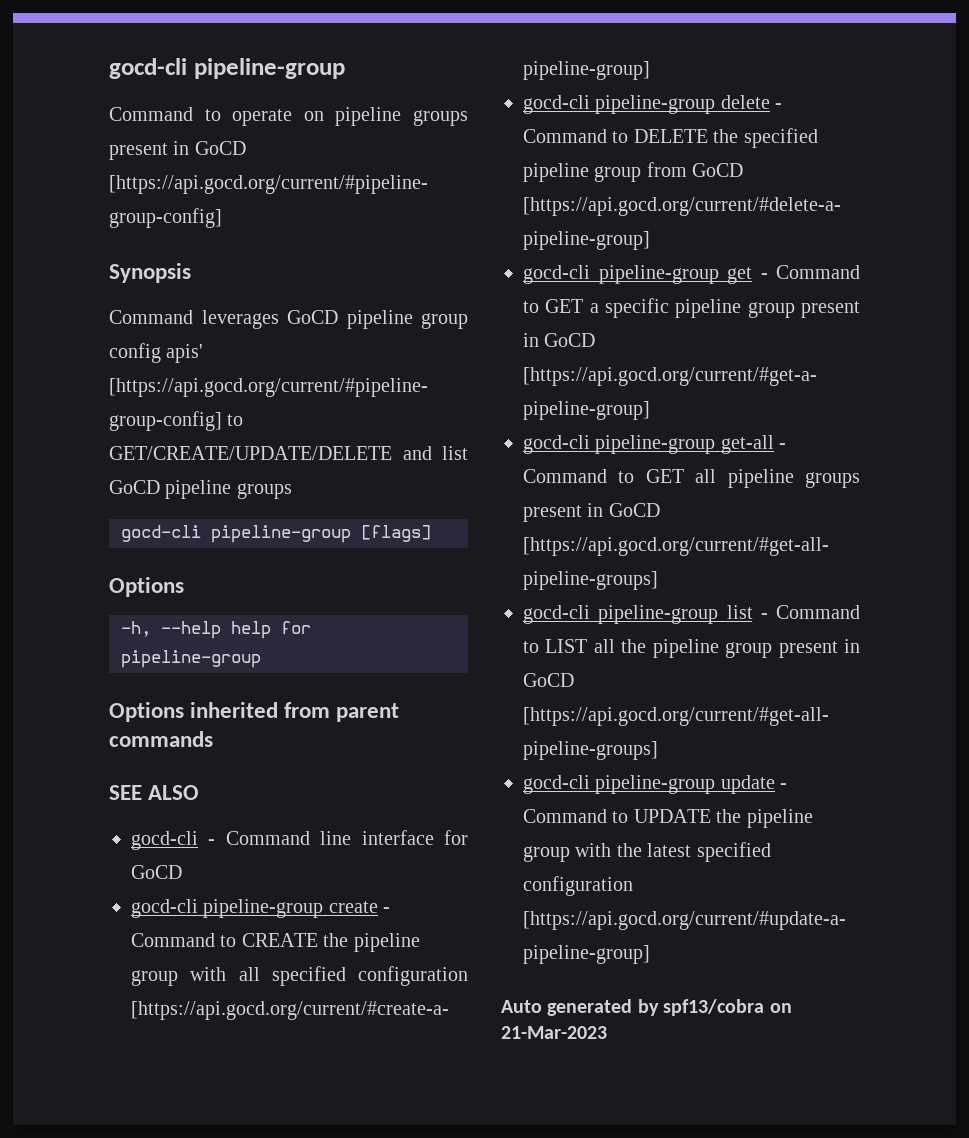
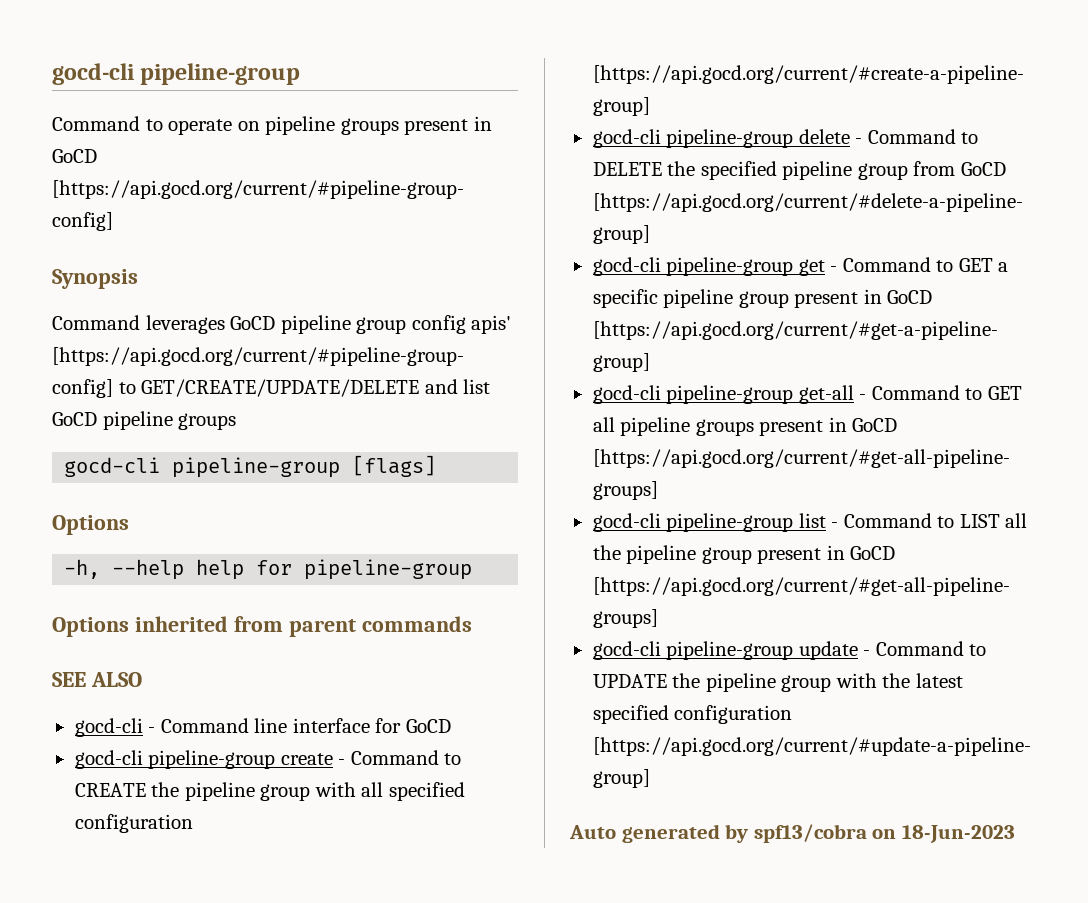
[501,1026,607,1039] 21-Mar-2023 -> [901,825,1015,843] 18-Jun-2023

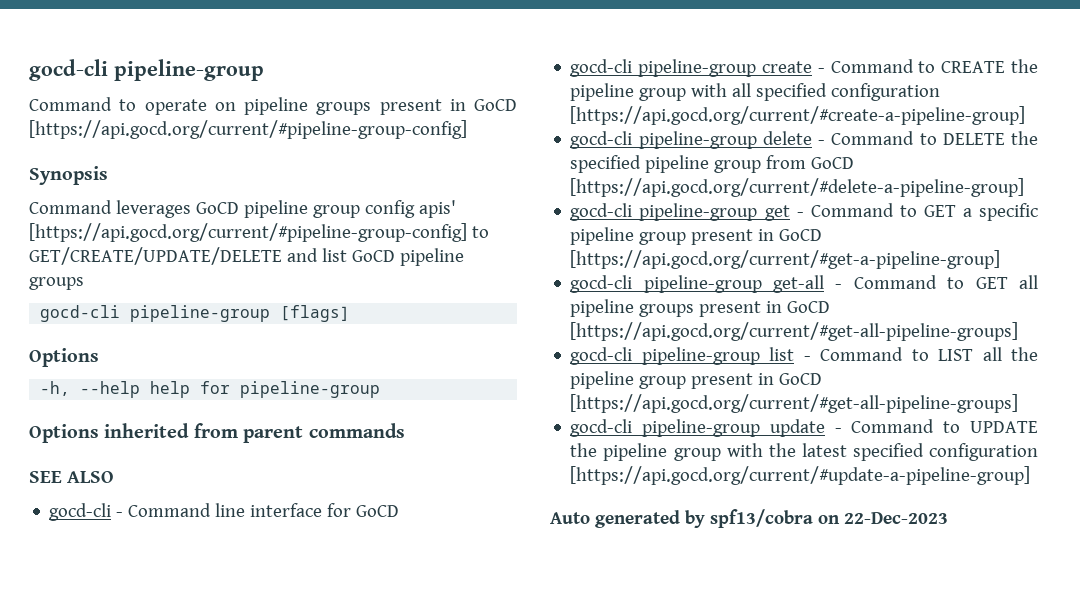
[901,825,1015,843] 18-Jun-2023 -> [844,512,948,524] 22-Dec-2023

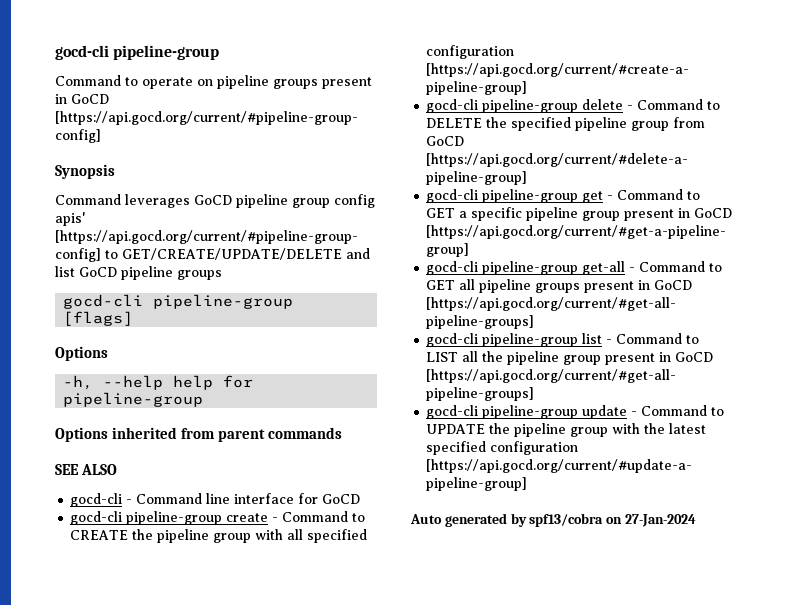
[844,512,948,524] 22-Dec-2023 -> [624,514,696,527] 27-Jan-2024

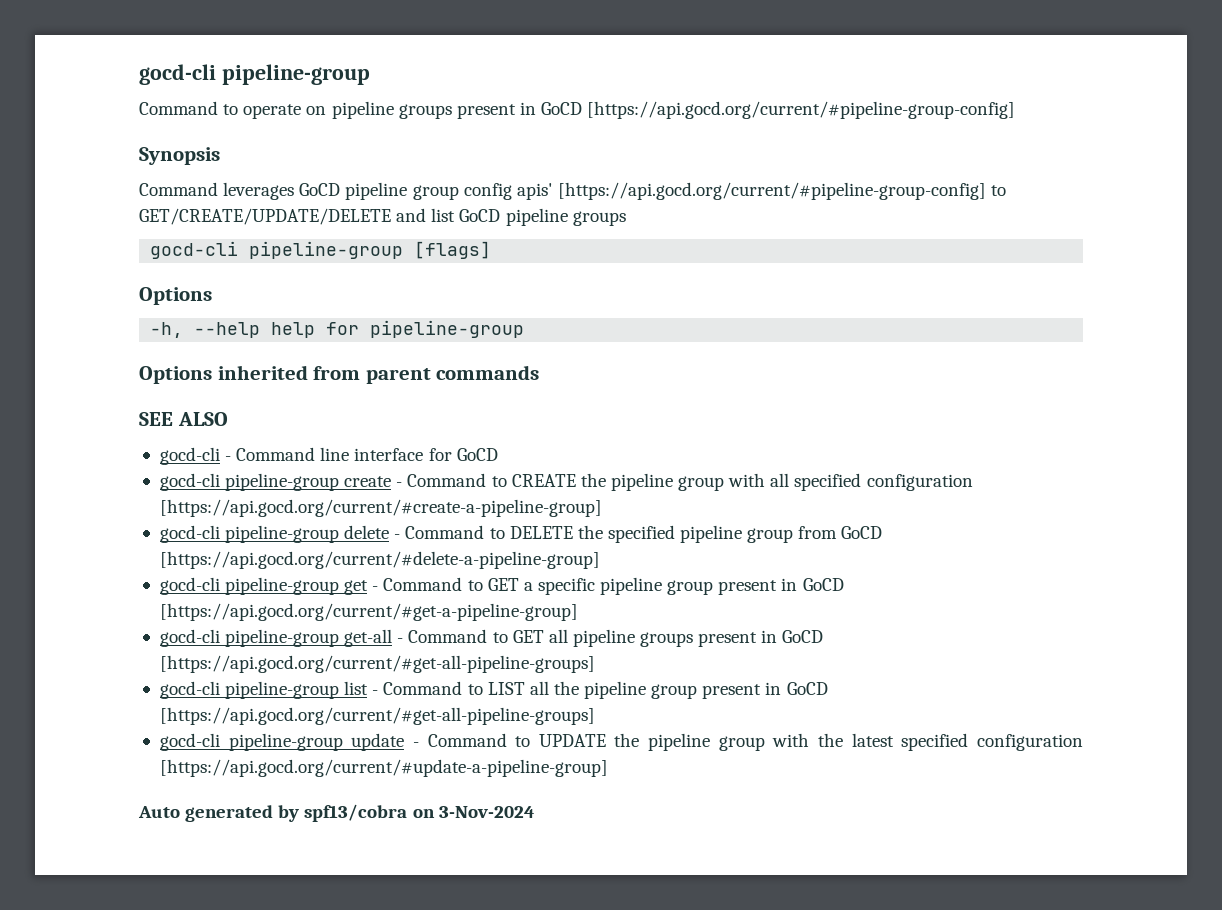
[624,514,696,527] 27-Jan-2024 -> [438,806,535,818] 3-Nov-2024

